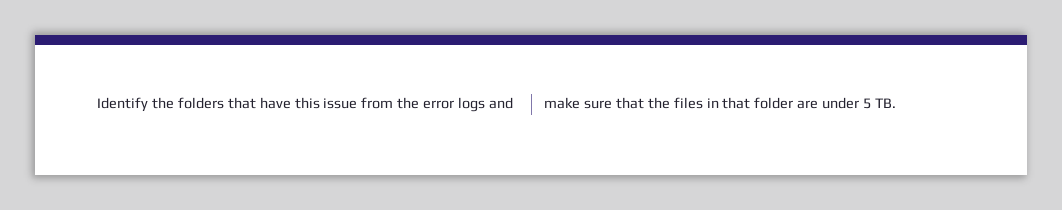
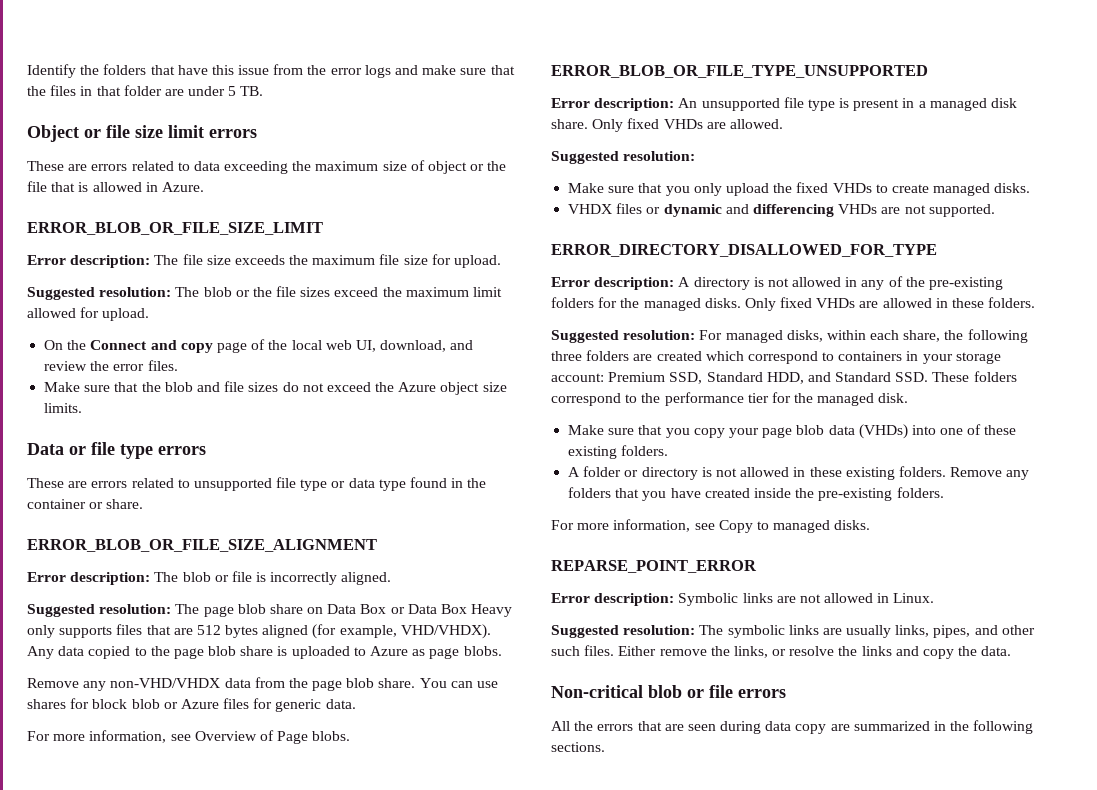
(897, 103) none -> [27,125,257,142] [27,160,507,174] [27,181,204,192] [27,222,323,235] [27,254,502,268] [27,286,503,300] [27,307,150,321] [44,339,474,353] [44,360,178,371] [44,381,507,395] [44,403,83,413] [27,442,206,459] [27,477,487,491] [27,499,144,509] [27,539,377,552] [27,571,392,585] [27,604,513,617] [27,624,491,639] [27,646,502,659] [27,677,499,691] [27,698,356,712] [27,730,351,744] [551,65,928,78] [551,97,1018,111] [551,118,783,132] [551,151,696,164] [568,182,1031,196] [568,203,995,217] [551,244,937,257] [551,276,1004,290] [551,297,1036,311] [551,329,1028,343] [551,350,1001,364] [551,371,1017,384] [551,392,909,406] [568,424,1017,439] [568,445,669,459] [568,466,1030,480] [568,487,944,501] [551,519,871,533] [551,560,757,573] [551,593,935,606] [551,625,1035,638] [551,645,1012,659] [551,685,786,698] [551,720,1034,734] [551,742,605,752] // Object or file size limit errors // These are errors related to data exceeding the maximum size of object or the file that is allowed in Azure. // ERROR_BLOB_OR_FILE_SIZE_LIMIT // Error description: The file size exceeds the maximum file size for upload. // Suggested resolution: The blob or the file sizes exceed the maximum limit allowed for upload. // On the Connect and copy page of the local web UI, download, and review the error files. // Make sure that the blob and file sizes do not exceed the Azure object size limits. // Data or file type errors // These are errors related to unsupported file type or data type found in the container or share. // ERROR_BLOB_OR_FILE_SIZE_ALIGNMENT // Error description: The blob or file is incorrectly aligned. // Suggested resolution: The page blob share on Data Box or Data Box Heavy only supports files that are 512 bytes aligned (for example, VHD/VHDX). Any data copied to the page blob share is uploaded to Azure as page blobs. // Remove any non-VHD/VHDX data from the page blob share. You can use shares for block blob or Azure files for generic data. // For more information, see Overview of Page blobs. // ERROR_BLOB_OR_FILE_TYPE_UNSUPPORTED // Error description: An unsupported file type is present in a managed disk share. Only fixed VHDs are allowed. // Suggested resolution: // Make sure that you only upload the fixed VHDs to create managed disks. // VHDX files or dynamic and differencing VHDs are not supported. // ERROR_DIRECTORY_DISALLOWED_FOR_TYPE // Error description: A directory is not allowed in any of the pre-existing folders for the managed disks. Only fixed VHDs are allowed in these folders. // Suggested resolution: For managed disks, within each share, the following three folders are created which correspond to containers in your storage account: Premium SSD, Standard HDD, and Standard SSD. These folders correspond to the performance tier for the managed disk. // Make sure that you copy your page blob data (VHDs) into one of these existing folders. // A folder or directory is not allowed in these existing folders. Remove any folders that you have created inside the pre-existing folders. // For more information, see Copy to managed disks. // REPARSE_POINT_ERROR // Error description: Symbolic links are not allowed in Linux. // Suggested resolution: The symbolic links are usually links, pipes, and other such files. Either remove the links, or resolve the links and copy the data. // Non-critical blob or file errors // All the errors that are seen during data copy are summarized in the following sections.

